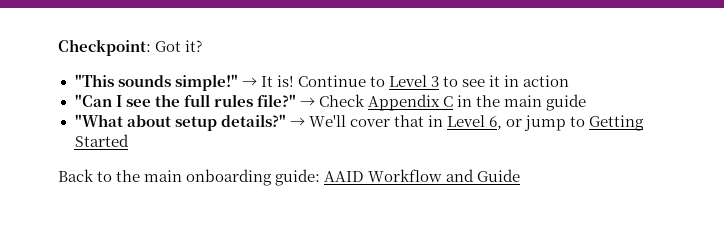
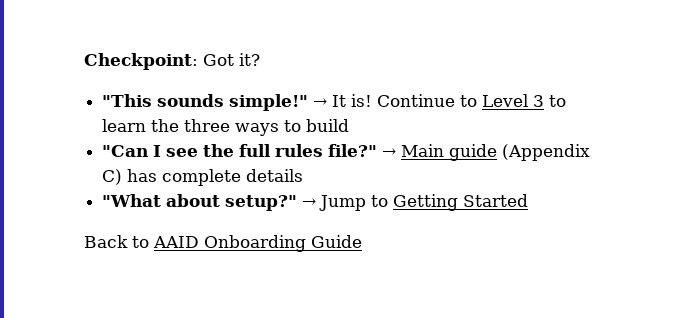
[462,75,570,87] see it in action -> [102,119,350,136] learn the three ways to build
[318,94,587,111] [74,114,567,131] Check Appendix C in the main guide // "What about setup details?" → We'll cover that in Level 6, or jump -> [401,144,591,161] [102,169,304,186] [102,194,367,211] Main guide (Appendix C) has complete details // "What about setup?" → Jump
[116,169,475,186] the main onboarding guide: AAID Workflow and -> [153,235,306,252] AAID Onboarding

